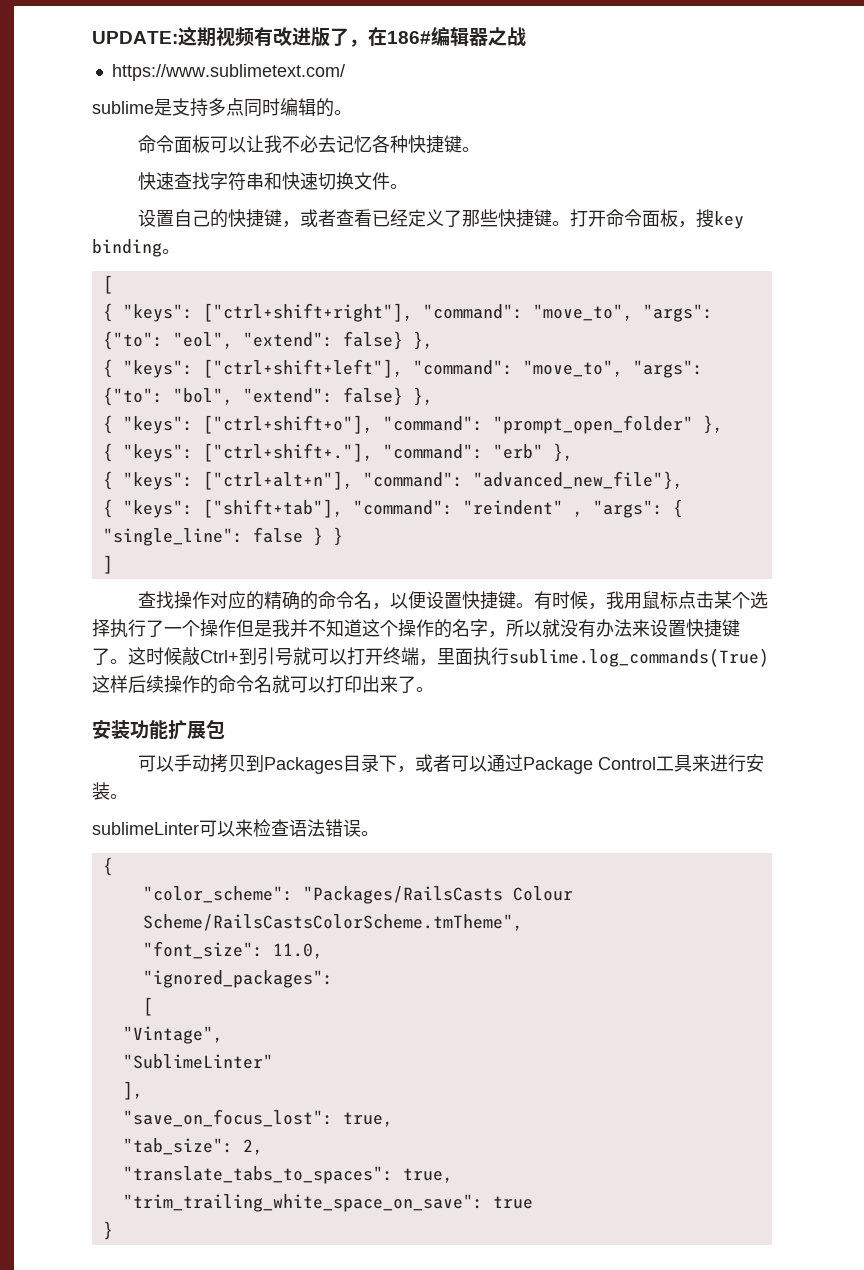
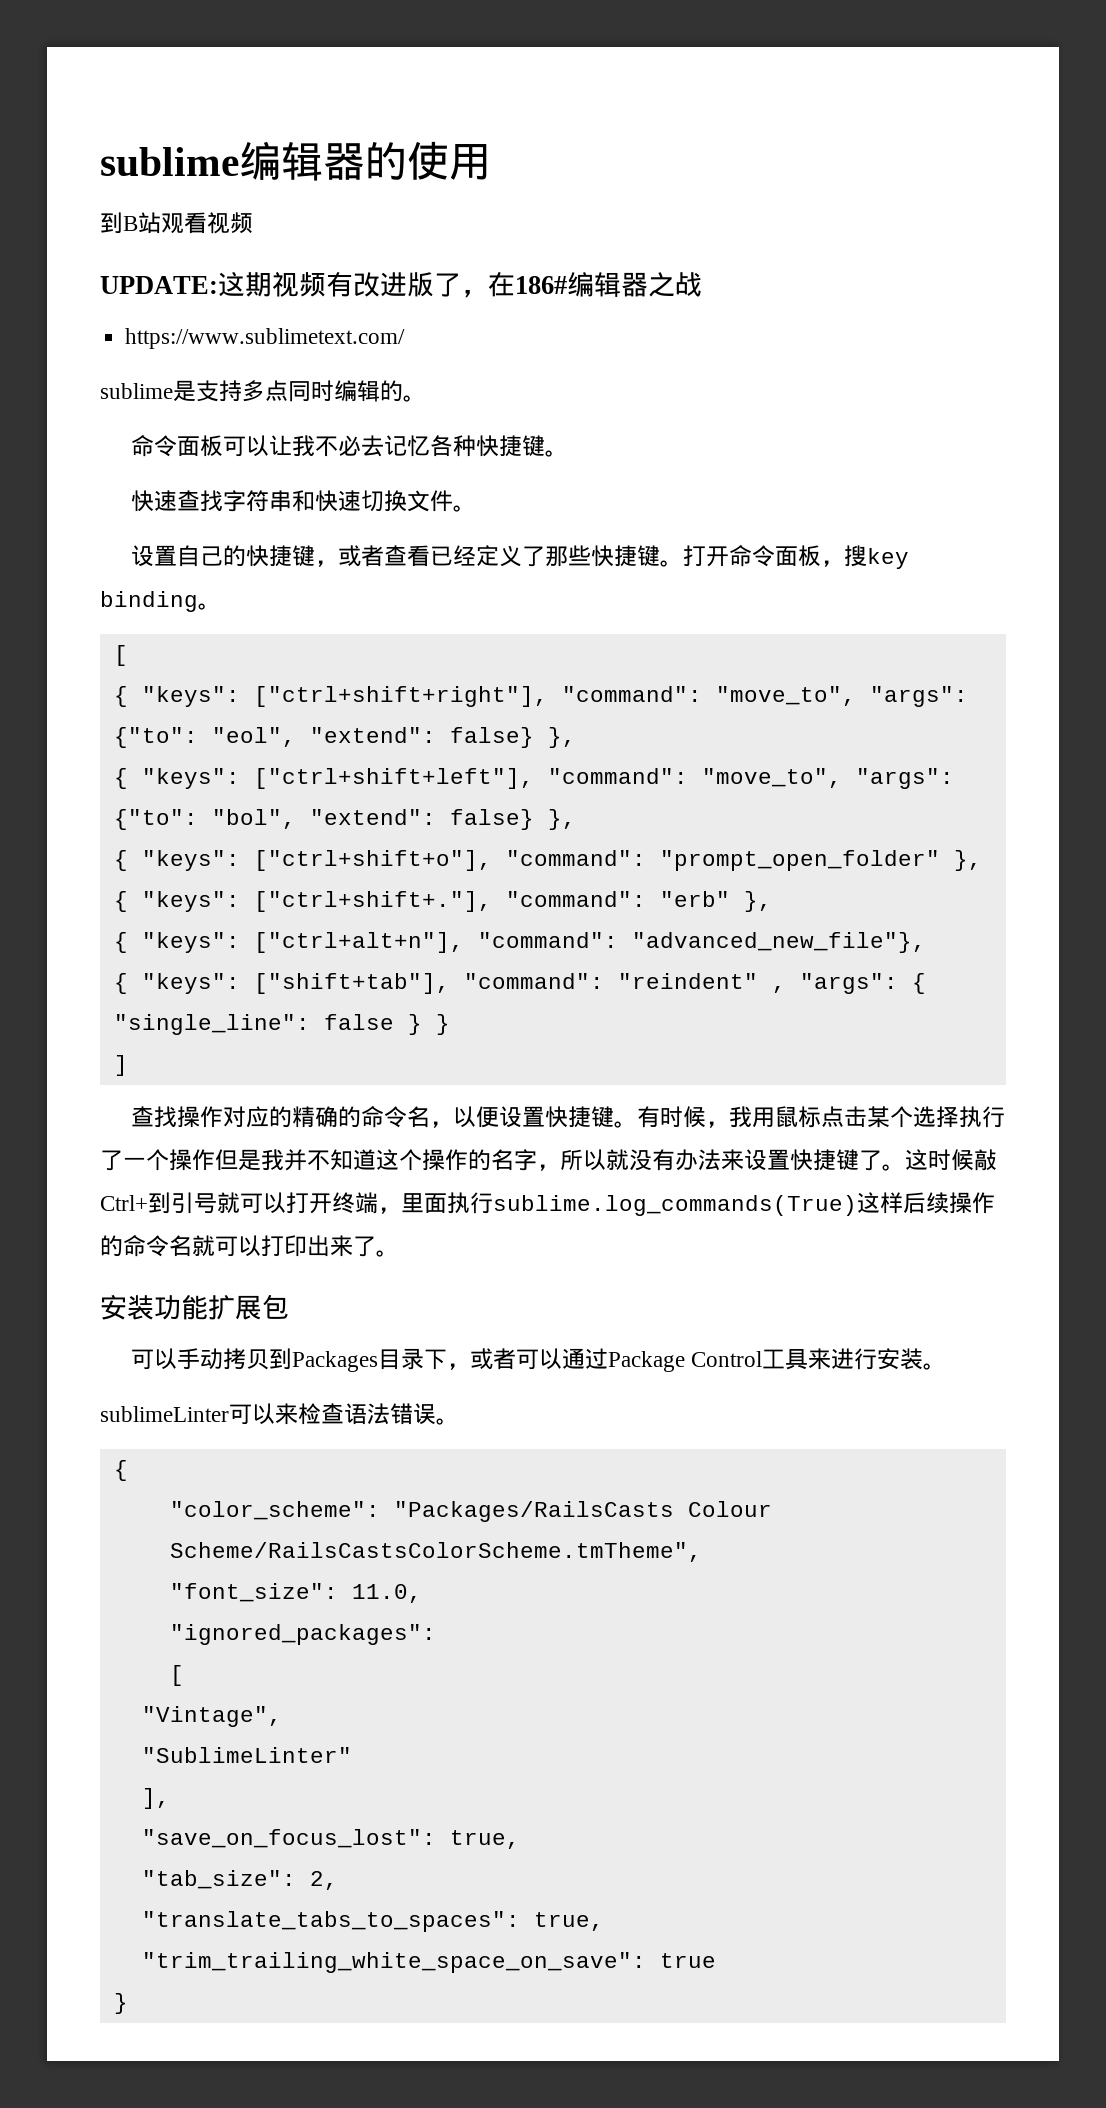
(92, 37) none -> [100,141,491,181] [100,212,253,234] sublime编辑器的使用 // 到B站观看视频 //

